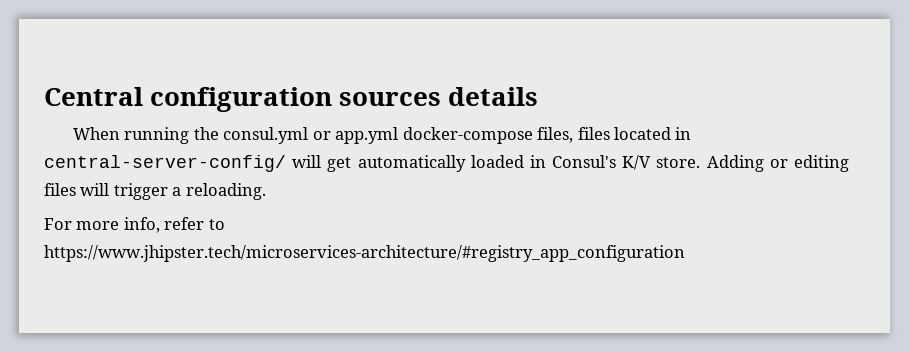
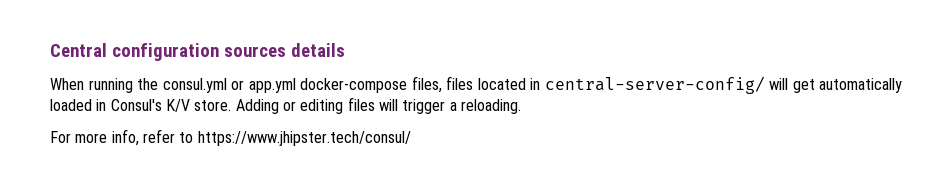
[44,245,685,262] https://www.jhipster.tech/microservices-architecture/#registry_app_configuration -> [197,131,411,146] https://www.jhipster.tech/consul/

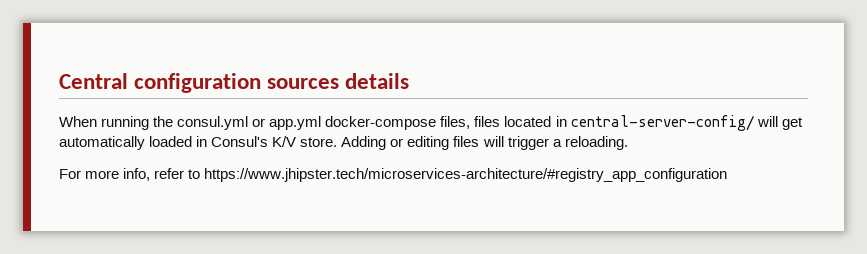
[197,131,411,146] https://www.jhipster.tech/consul/ -> [204,168,728,182] https://www.jhipster.tech/microservices-architecture/#registry_app_configuration

